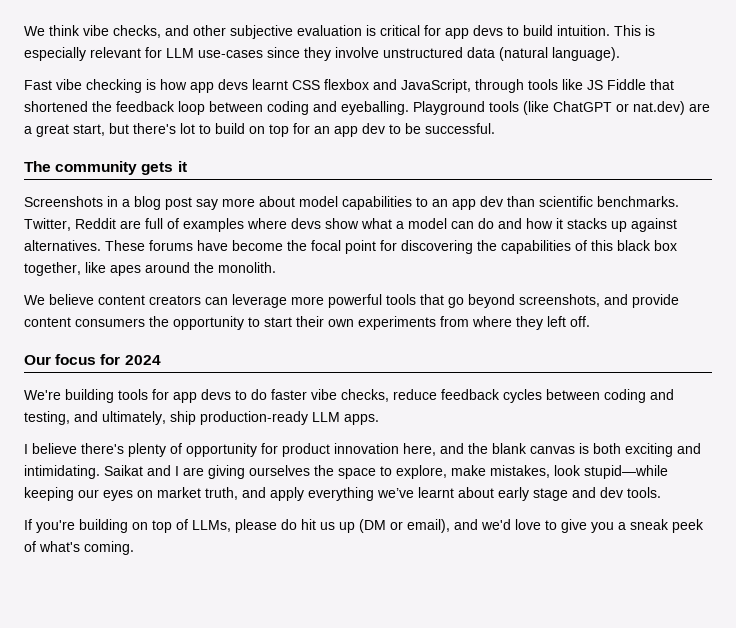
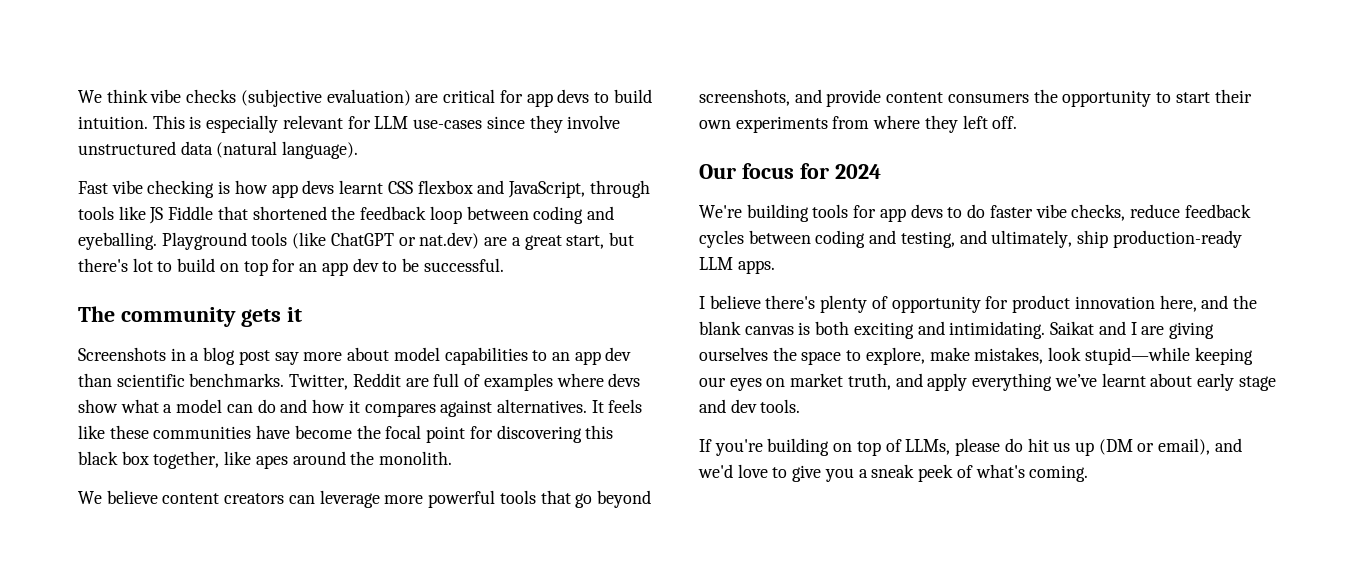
[113,25,376,39] checks, and other subjective evaluation is -> [186,89,439,107] checks (subjective evaluation) are
[567,218,677,232] [24,240,193,251] stacks up against alternatives. These forums -> [364,399,643,417] [78,425,252,439] compares against alternatives. It feels like these communities
[477,240,587,254] the capabilities of -> (582, 434) none

